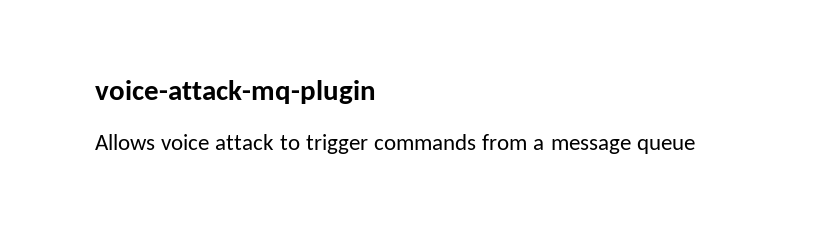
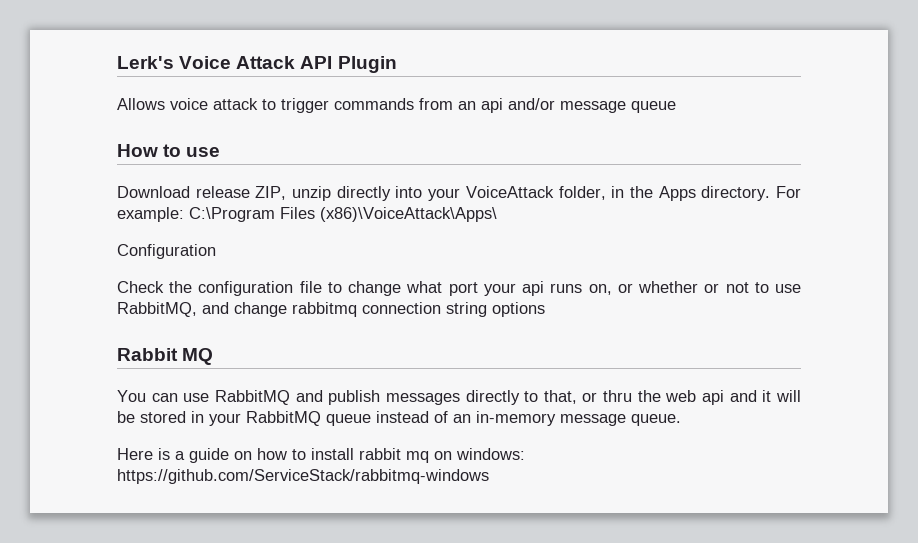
[95,80,376,104] voice-attack-mq-plugin -> [117,56,397,73] Lerk's Voice Attack API Plugin
[533,139,545,150] a -> [458,98,555,113] an api and/or
(695, 146) none -> [117,144,221,157] [117,186,801,201] [117,207,497,222] [117,244,216,259] [117,281,802,296] [117,302,545,317] [117,348,214,365] [117,390,801,405] [117,411,681,426] [117,448,525,463] [117,469,489,484] // How to use // Download release ZIP, unzip directly into your VoiceAttack folder, in the Apps directory. For example: C:\Program Files (x86)\VoiceAttack\Apps\ // Configuration // Check the configuration file to change what port your api runs on, or whether or not to use RabbitMQ, and change rabbitmq connection string options // Rabbit MQ // You can use RabbitMQ and publish messages directly to that, or thru the web api and it will be stored in your RabbitMQ queue instead of an in-memory message queue. // Here is a guide on how to install rabbit mq on windows: https://github.com/ServiceStack/rabbitmq-windows

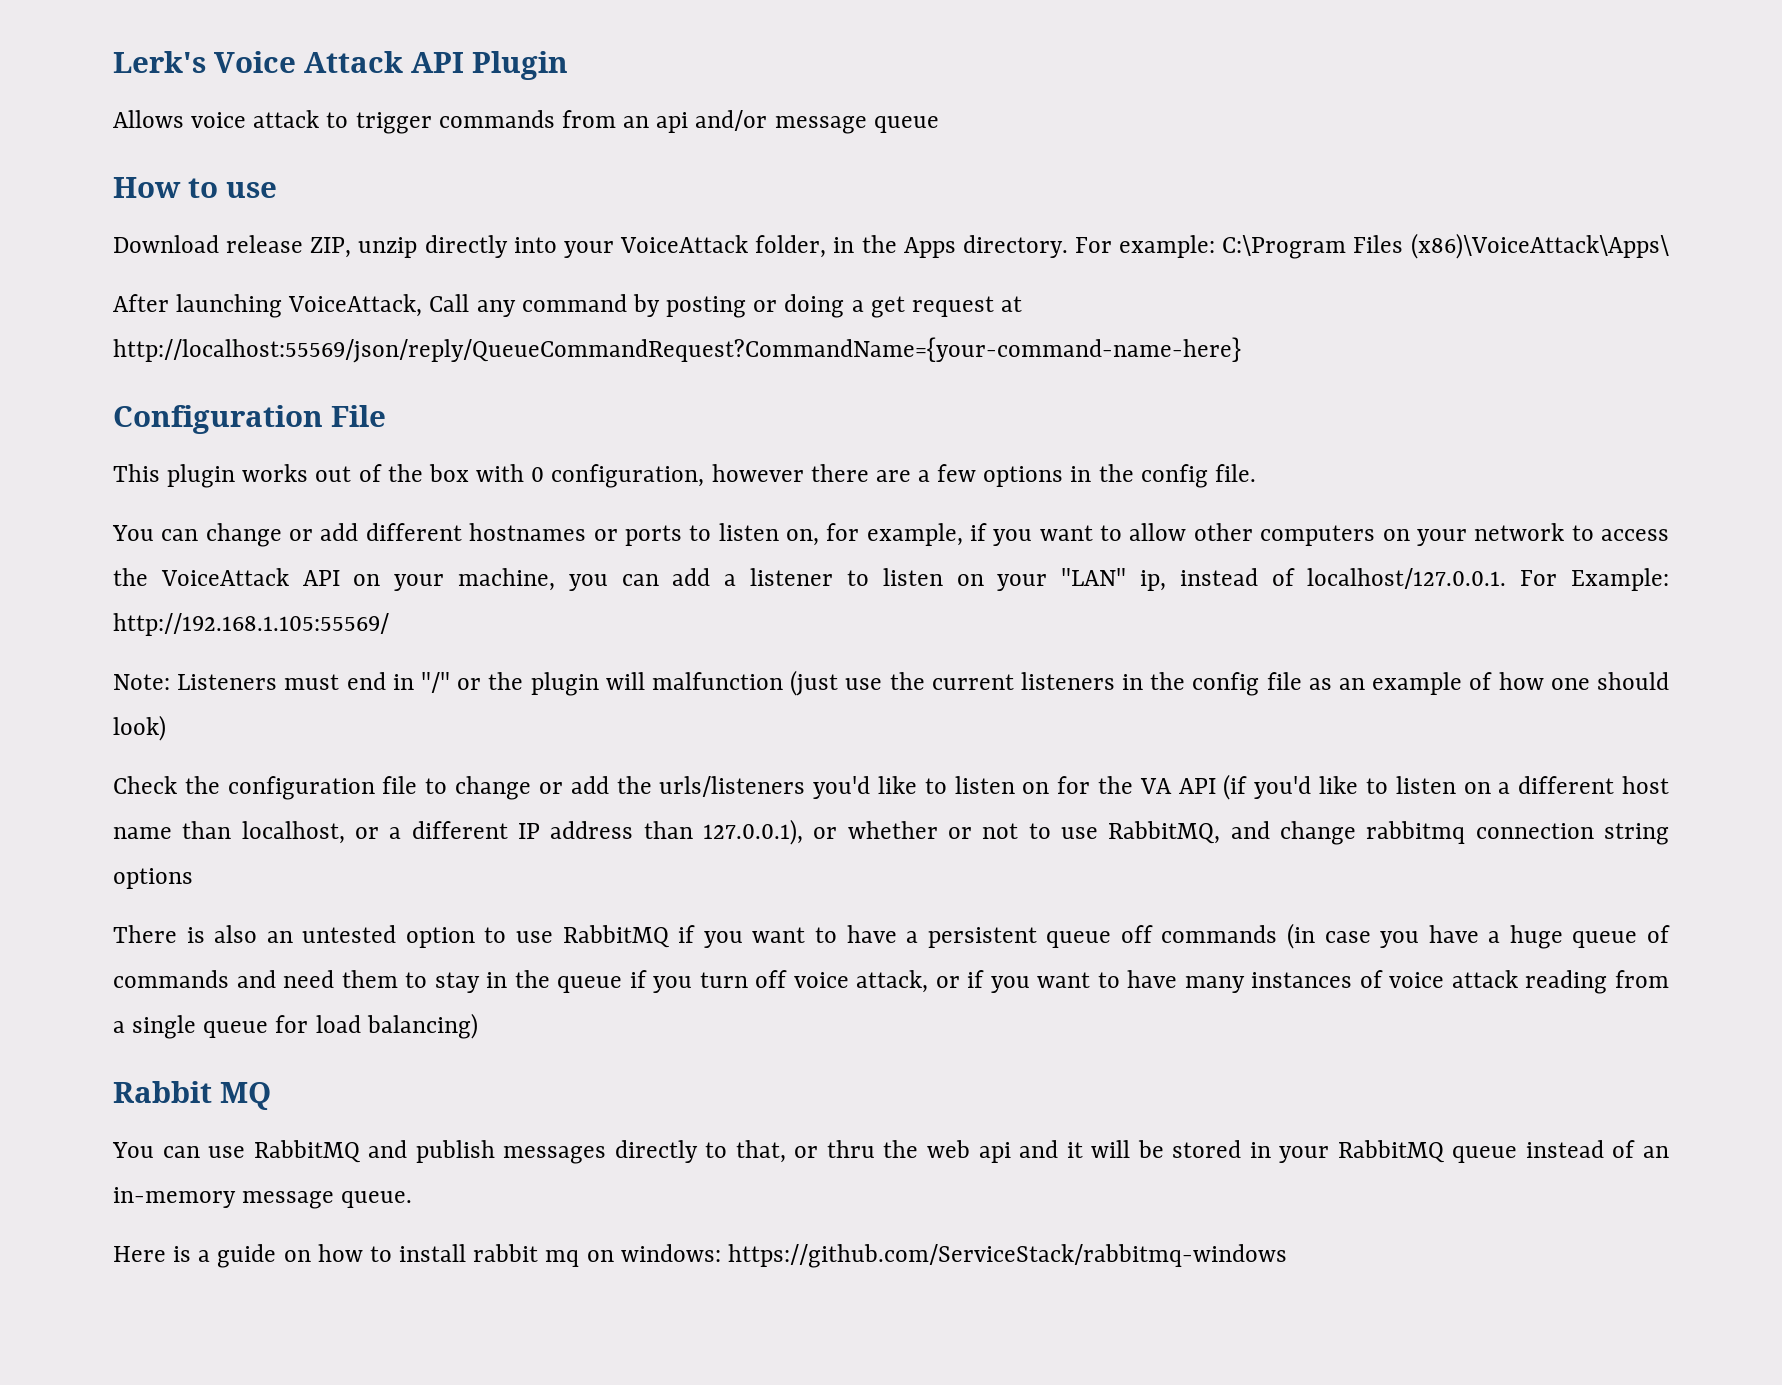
[117,244,216,259] Configuration -> [113,294,1023,318] [113,337,1241,363] [113,405,386,434] [113,464,1256,488] [112,523,1669,547] [113,568,1670,591] [113,613,389,636] [113,670,1669,696] [113,715,166,741] After launching VoiceAttack, Call any command by posting or doing a get request at http://localhost:55569/json/reply/QueueCommandRequest?CommandName={your-command-name-here} // Configuration File // This plugin works out of the box with 0 configuration, however there are a few options in the config file. // You can change or add different hostnames or ports to listen on, for example, if you want to allow other computers on your network to access the VoiceAttack API on your machine, you can add a listener to listen on your "LAN" ip, instead of localhost/127.0.0.1. For Example: http://192.168.1.105:55569/ // Note: Listeners must end in "/" or the plugin will malfunction (just use the current listeners in the config file as an example of how one should look)
[406,281,612,296] what port your api runs on, -> [538,774,1669,800] [113,819,803,845] or add the urls/listeners you'd like to listen on for the VA API (if you'd like to listen on a different host name than localhost, or a different IP address than 127.0.0.1),
(545, 309) none -> [113,923,1671,949] [113,970,1669,994] [113,1013,478,1039] // There is also an untested option to use RabbitMQ if you want to have a persistent queue off commands (in case you have a huge queue of commands and need them to stay in the queue if you turn off voice attack, or if you want to have many instances of voice attack reading from a single queue for load balancing)

